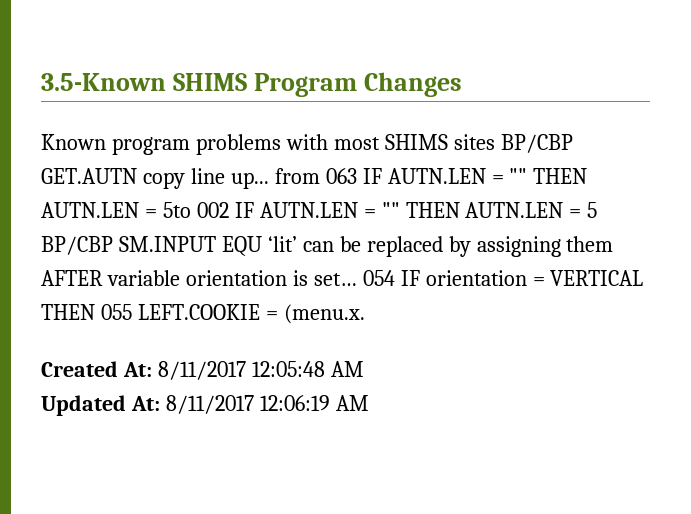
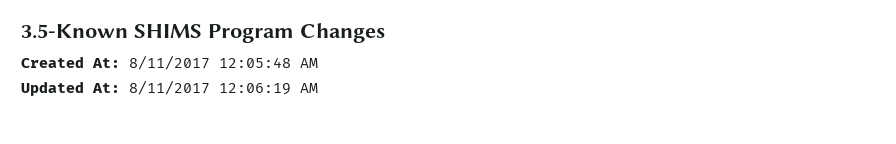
[41,134,573,155] [41,168,588,189] [41,202,598,218] [41,236,614,257] [41,270,644,286] [41,304,365,324] // Known program problems with most SHIMS sites BP/CBP GET.AUTN copy line up... from 063 IF AUTN.LEN = "" THEN AUTN.LEN = 5to 002 IF AUTN.LEN = "" THEN AUTN.LEN = 5 BP/CBP SM.INPUT EQU ‘lit’ can be replaced by assigning them AFTER variable orientation is set… 054 IF orientation = VERTICAL THEN 055 LEFT.COOKIE = (menu.x. -> (385, 33) none

